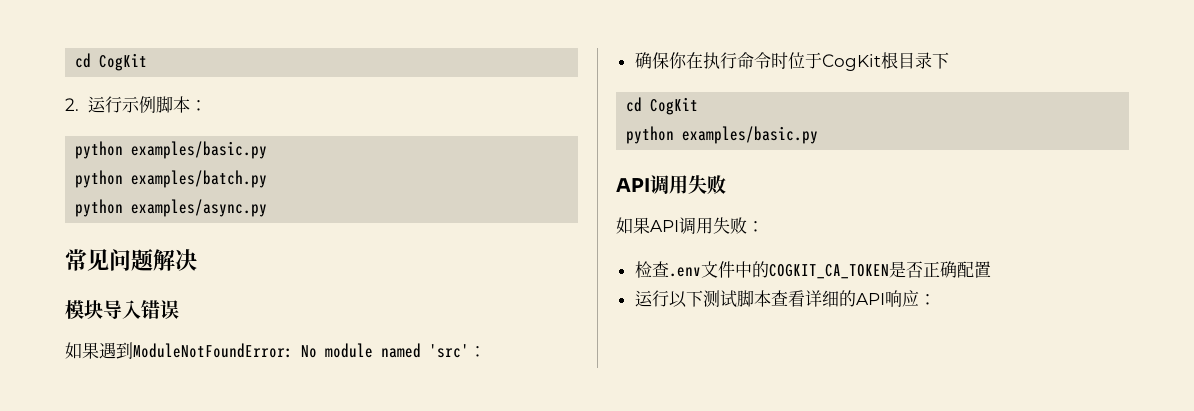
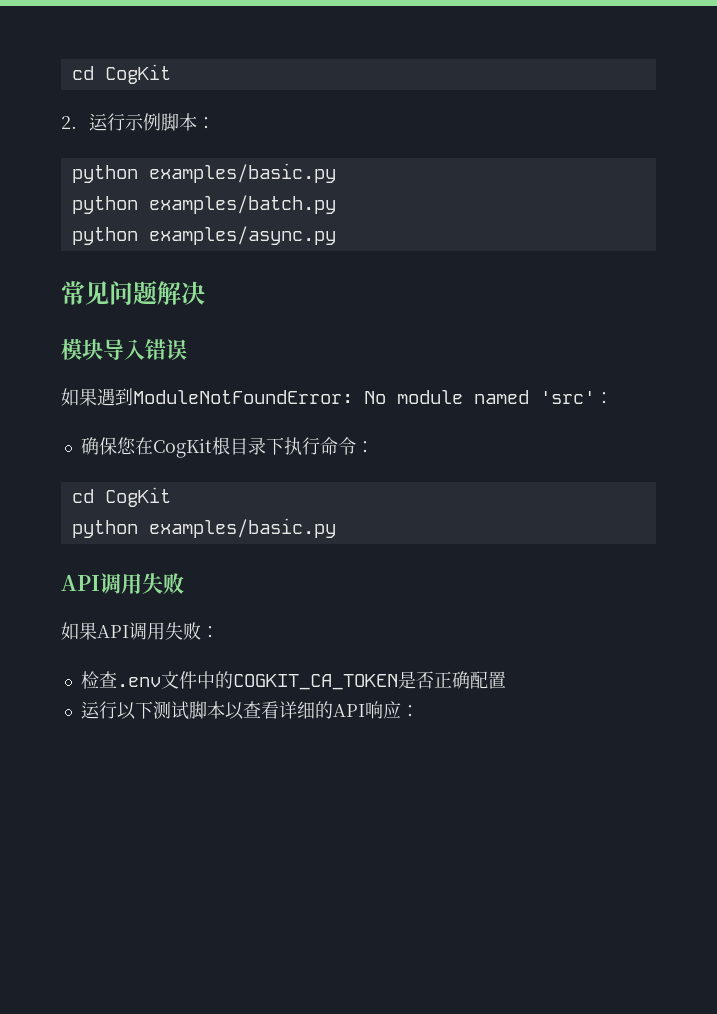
[668,52,822,69] 你在执行命令时位于 -> [116,437,153,455] 您在
(949, 60) none -> [283,437,374,455] 执行命令：
(771, 298) none -> [224,702,244,720] 以

